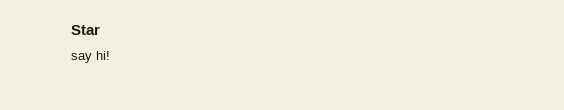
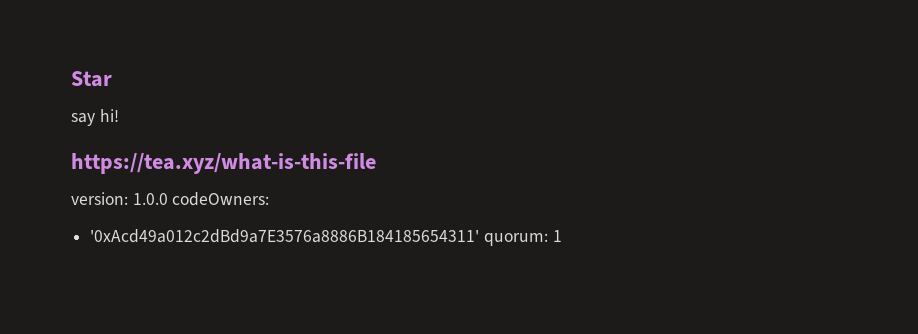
(110, 55) none -> [71,153,376,174] [71,192,270,206] [90,229,562,246] // https://tea.xyz/what-is-this-file // version: 1.0.0 codeOwners: // '0xAcd49a012c2dBd9a7E3576a8886B184185654311' quorum: 1

